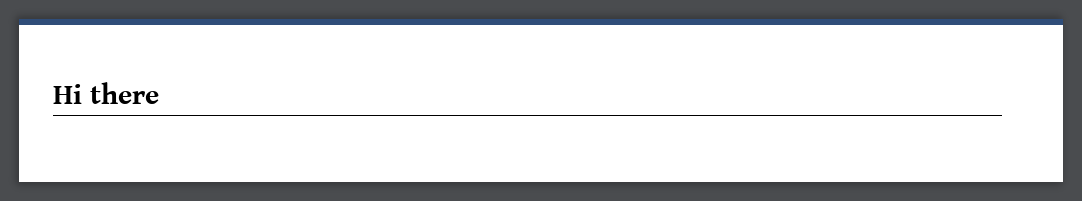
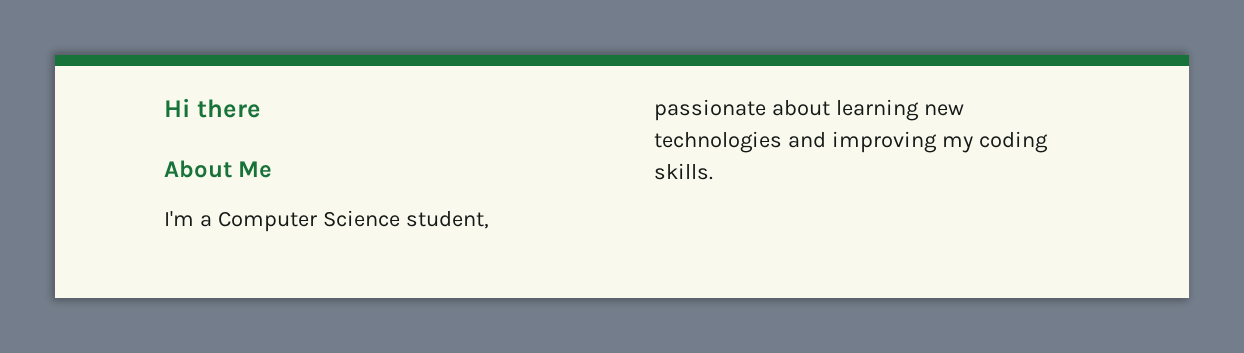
(159, 93) none -> [164,160,273,178] [164,210,489,232] [654,99,964,121] [654,131,1048,153] [654,163,713,180] // About Me // I'm a Computer Science student, passionate about learning new technologies and improving my coding skills.

